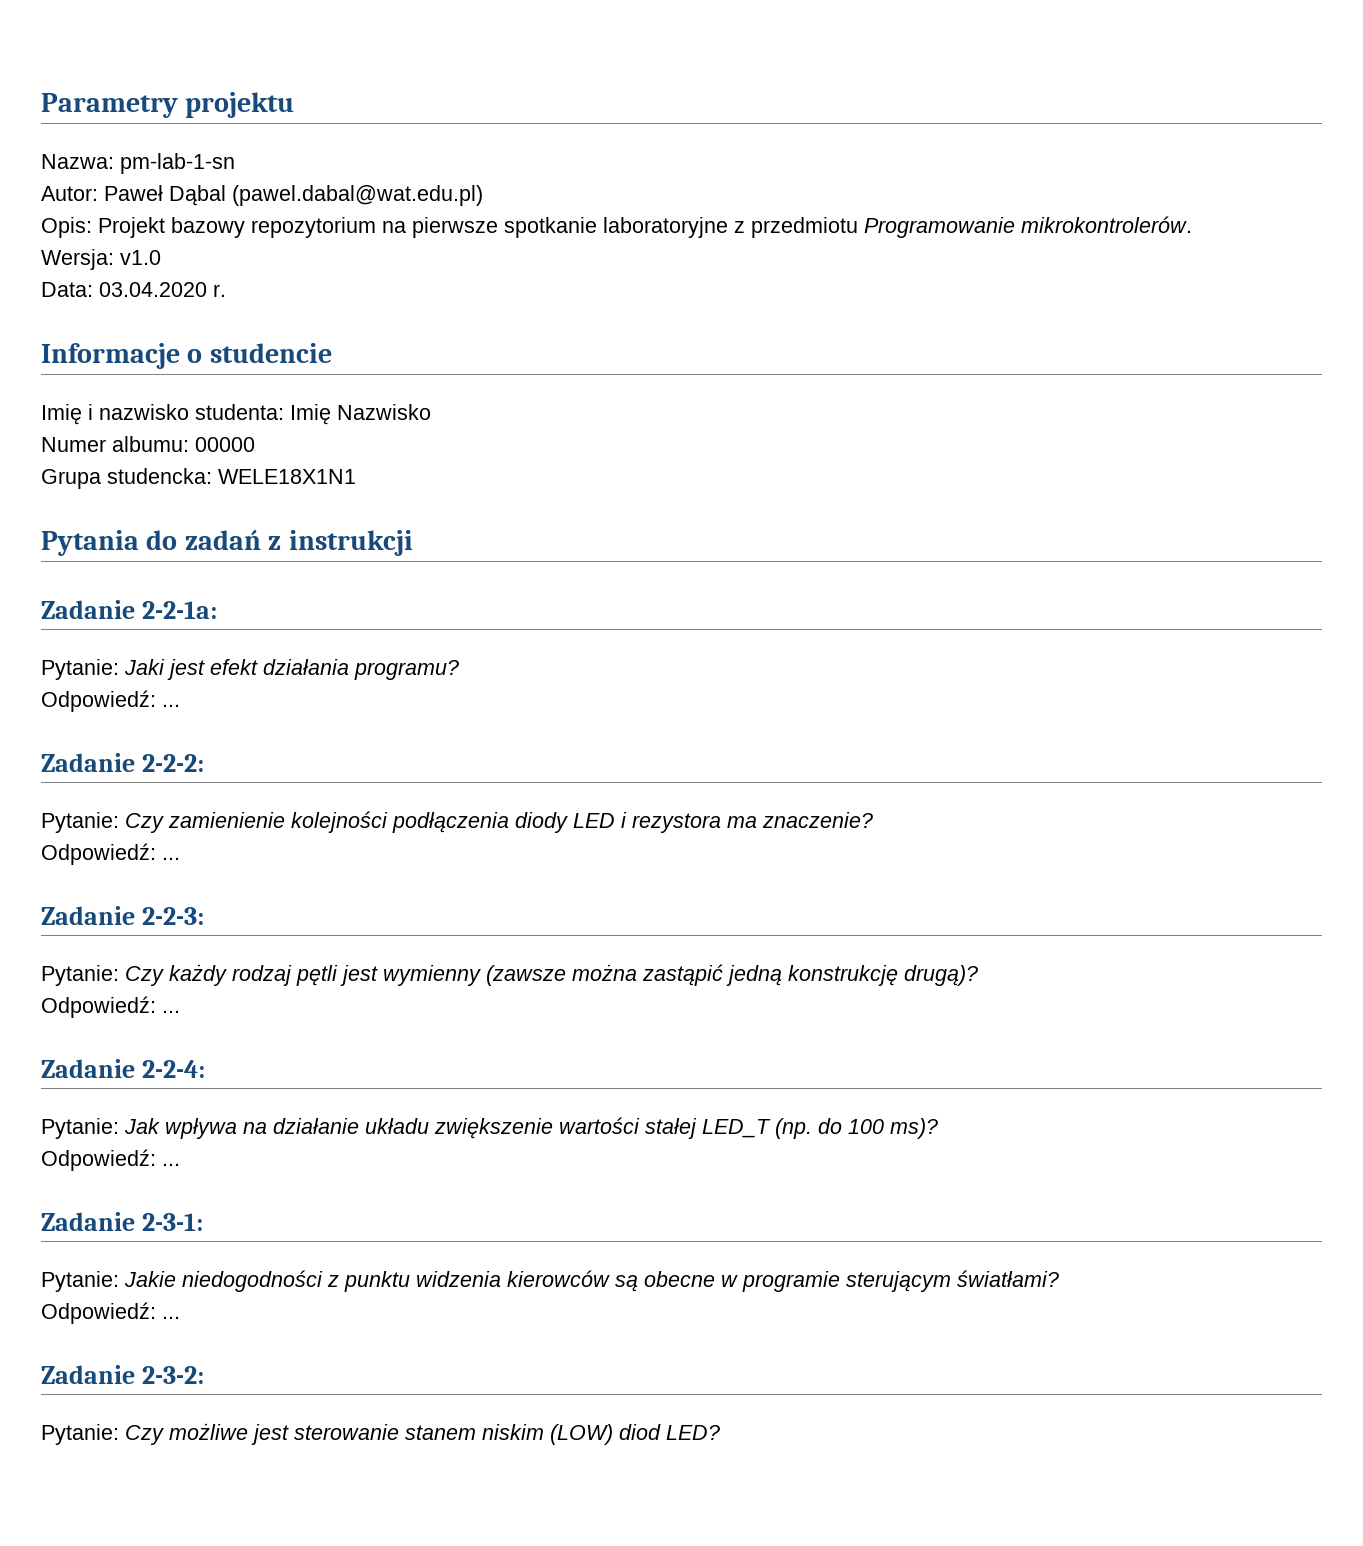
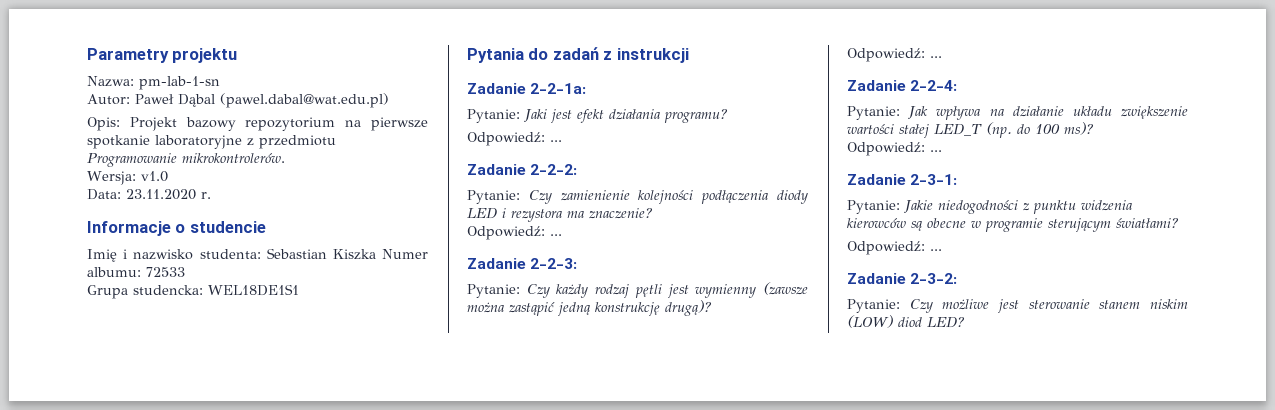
[99,282,207,297] 03.04.2020 -> [126,189,196,200] 23.11.2020
[290,404,431,425] Imię Nazwisko // -> [266,248,376,260] Sebastian Kiszka
[195,437,255,452] 00000 -> [146,267,185,277] 72533
[218,469,356,484] WELE18X1N1 -> [208,284,299,296] WEL18DE1S1

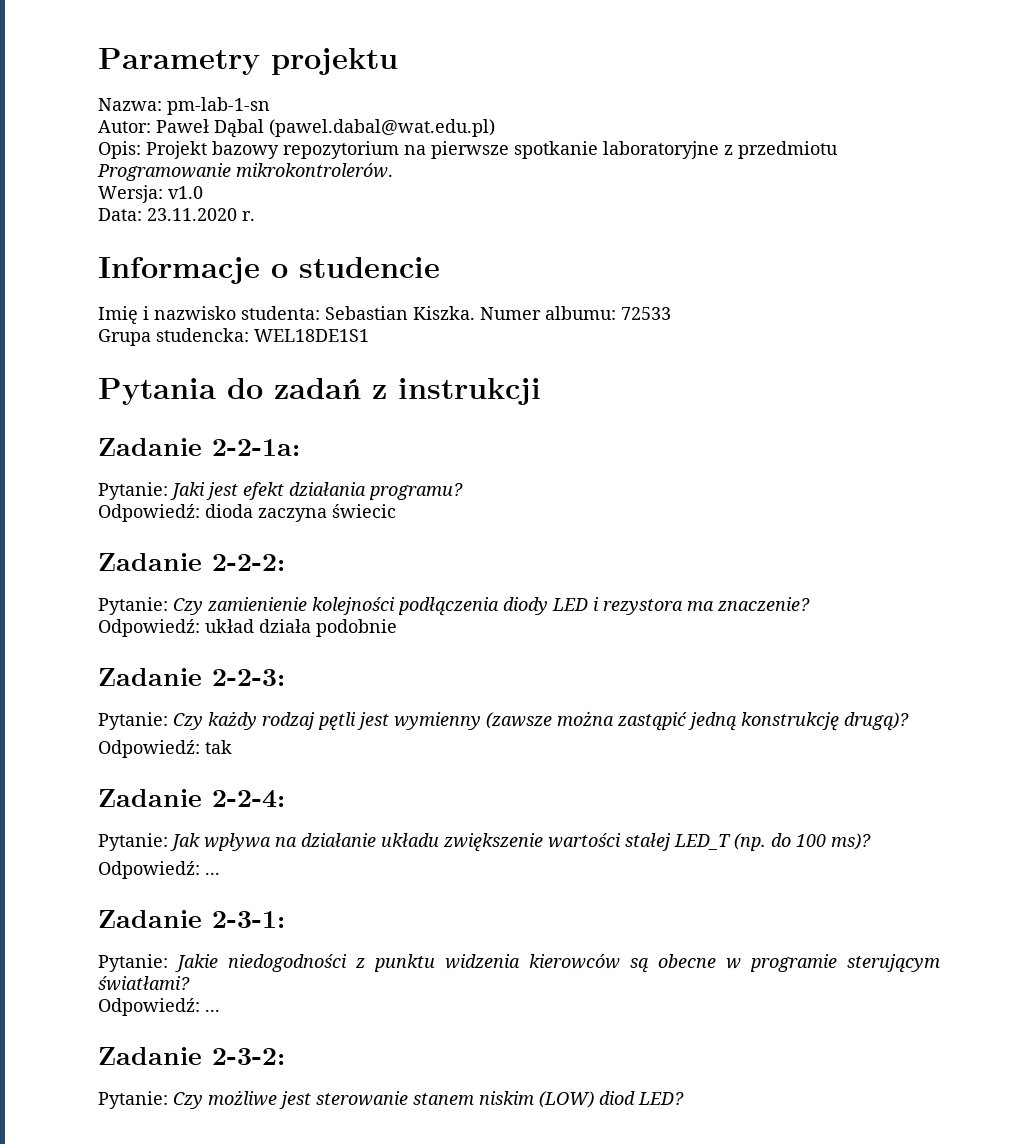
[332,249,376,260] Kiszka -> [413,306,475,320] Kiszka.
[550,140,562,142] ... -> [205,504,396,522] dioda zaczyna świecic
[550,234,562,236] ... -> [205,619,397,637] układ działa podobnie
[930,56,942,58] ... -> [205,740,232,754] tak

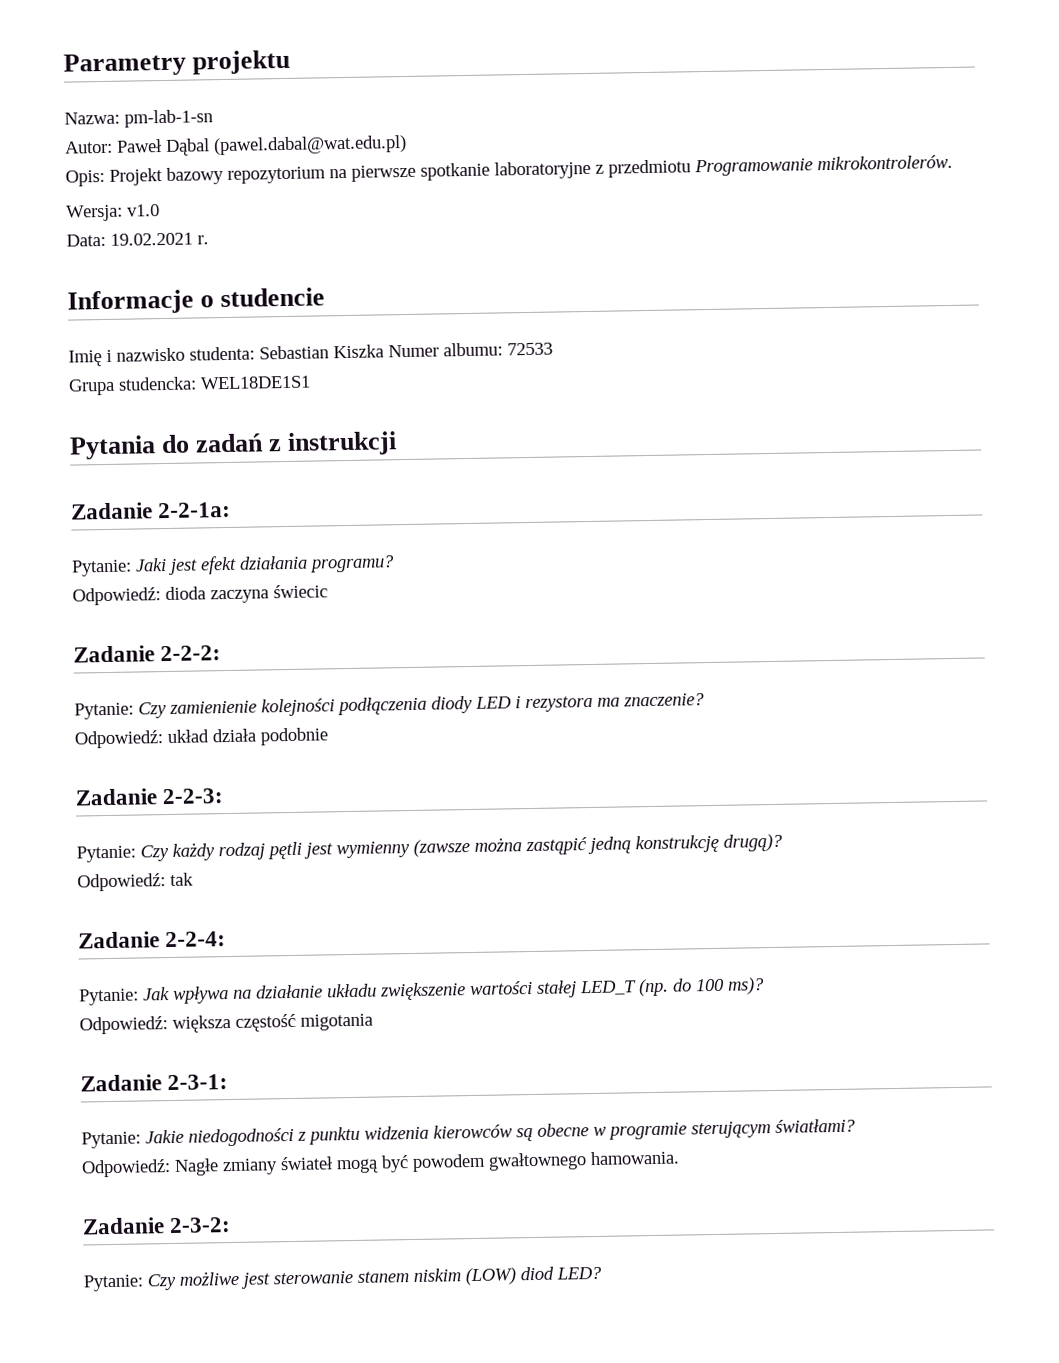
[147,208,237,221] 23.11.2020 -> [110,232,193,246] 19.02.2021
[413,306,475,320] Kiszka. -> [333,344,384,359] Kiszka
[205,872,220,875] ... -> [172,1013,373,1033] większa częstość migotania
[205,1009,220,1012] ... -> [174,1150,680,1176] Nagłe zmiany świateł mogą być powodem gwałtownego hamowania.

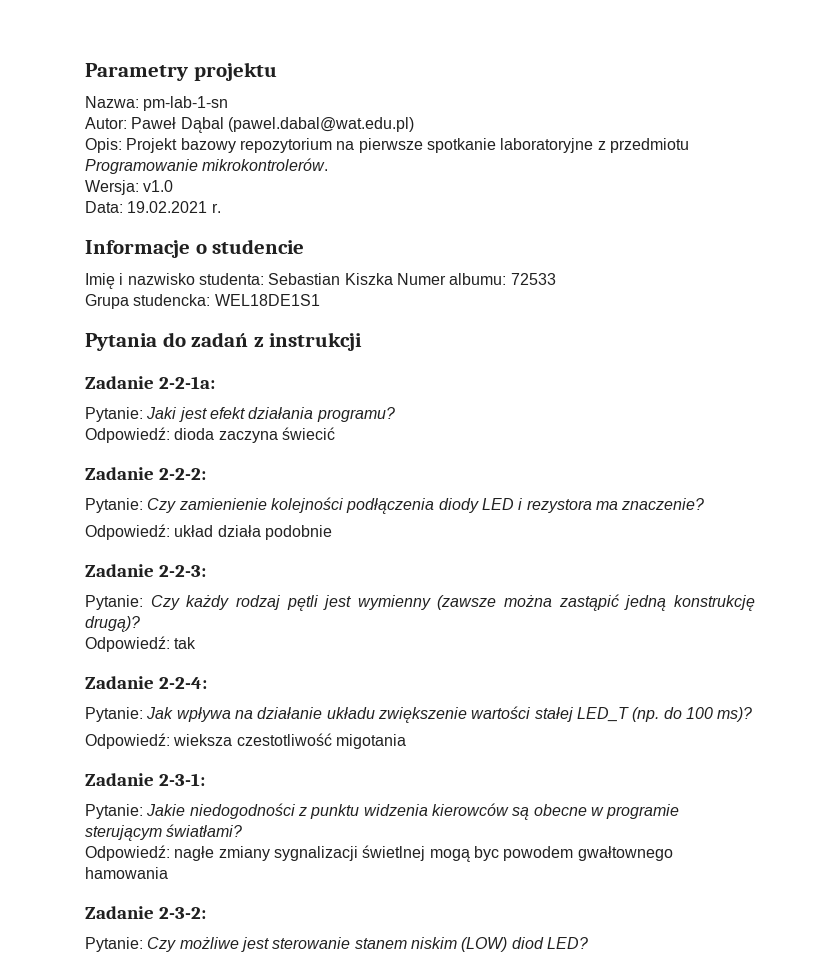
[273,584,328,599] świecic -> [281,427,335,440] świecić
[172,1013,296,1033] większa częstość -> [173,733,332,746] wieksza czestotliwość
[174,1155,409,1176] Nagłe zmiany świateł mogą być -> [174,845,499,862] nagłe zmiany sygnalizacji świetlnej mogą byc
[590,1150,680,1166] hamowania. -> [85,867,168,879] hamowania

